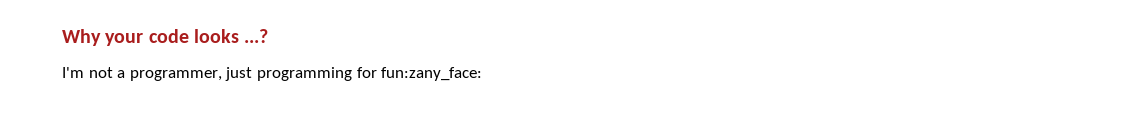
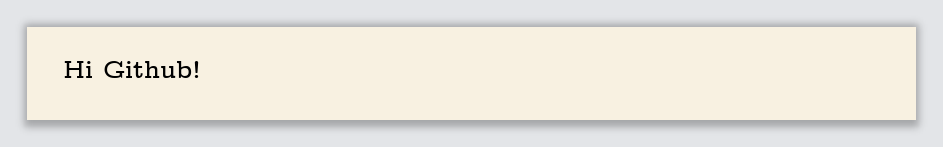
[62,29,269,46] [62,67,483,81] Why your code looks ...? // I'm not a programmer, just programming for fun:zany_face: -> [63,61,201,78] Hi Github!

